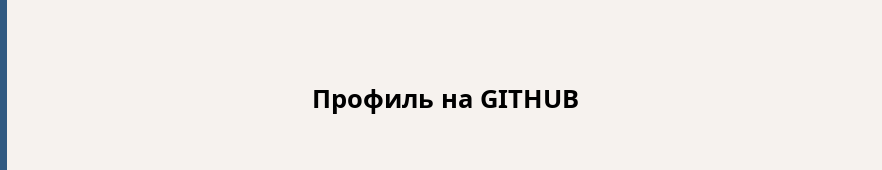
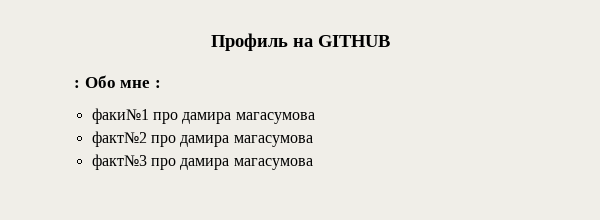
(579, 99) none -> [74,75,161,88] [91,108,315,124] [91,131,313,147] [91,154,313,170] // : Обо мне : // факи№1 про дамира магасумова // факт№2 про дамира магасумова // факт№3 про дамира магасумова

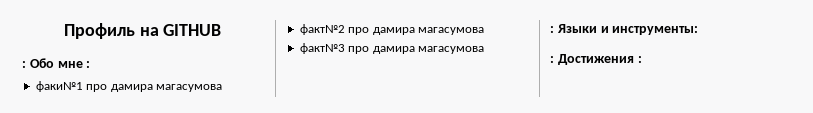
(313, 164) none -> [550,24,699,35] [550,54,642,65] // : Языки и инструменты: // : Достижения :

